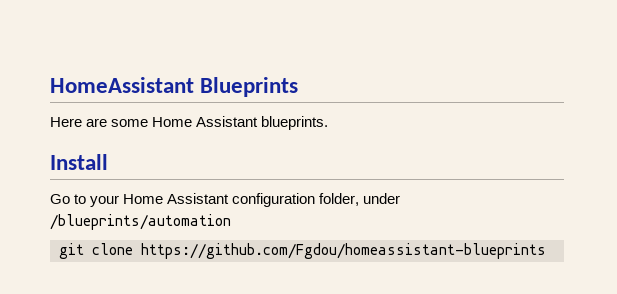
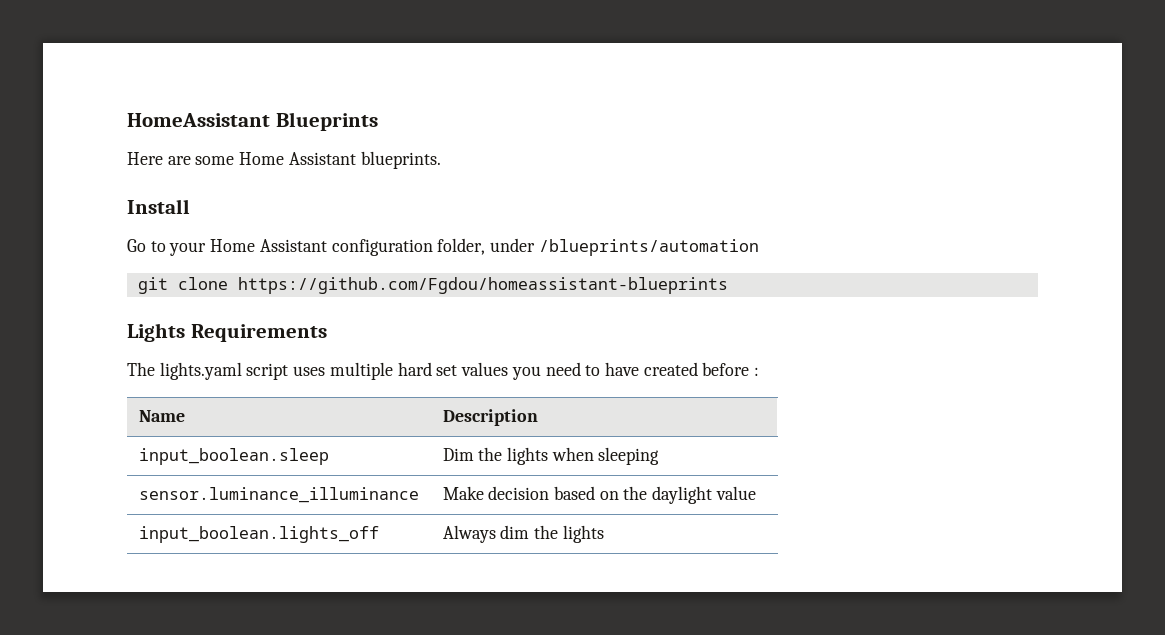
(546, 251) none -> [127,323,327,342] [127,362,760,380] [138,410,185,422] [442,409,538,426] [138,448,329,465] [442,447,660,465] [138,487,419,503] [442,486,756,504] [138,526,379,543] [442,525,604,543] // Lights Requirements // The lights.yaml script uses multiple hard set values you need to have created before : // Name | Description // input_boolean.sleep | Dim the lights when sleeping // sensor.luminance_illuminance | Make decision based on the daylight value // input_boolean.lights_off | Always dim the lights

